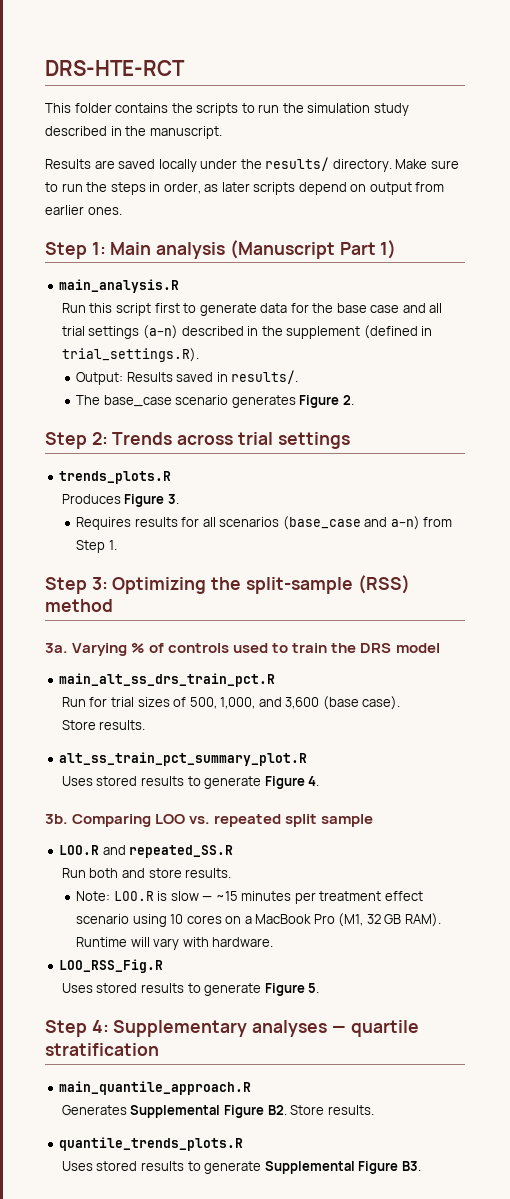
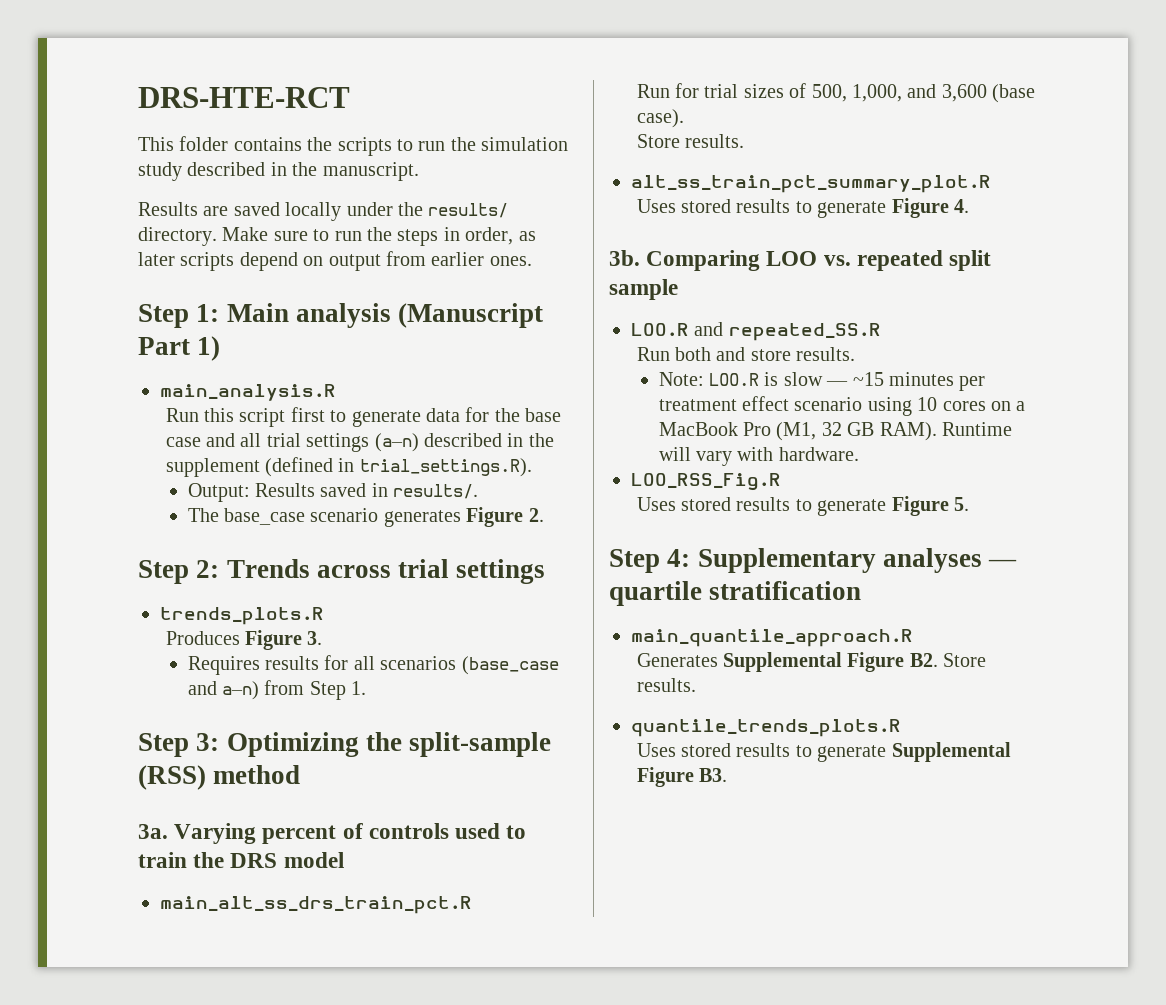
[131,643,146,653] % -> [262,825,337,844] percent

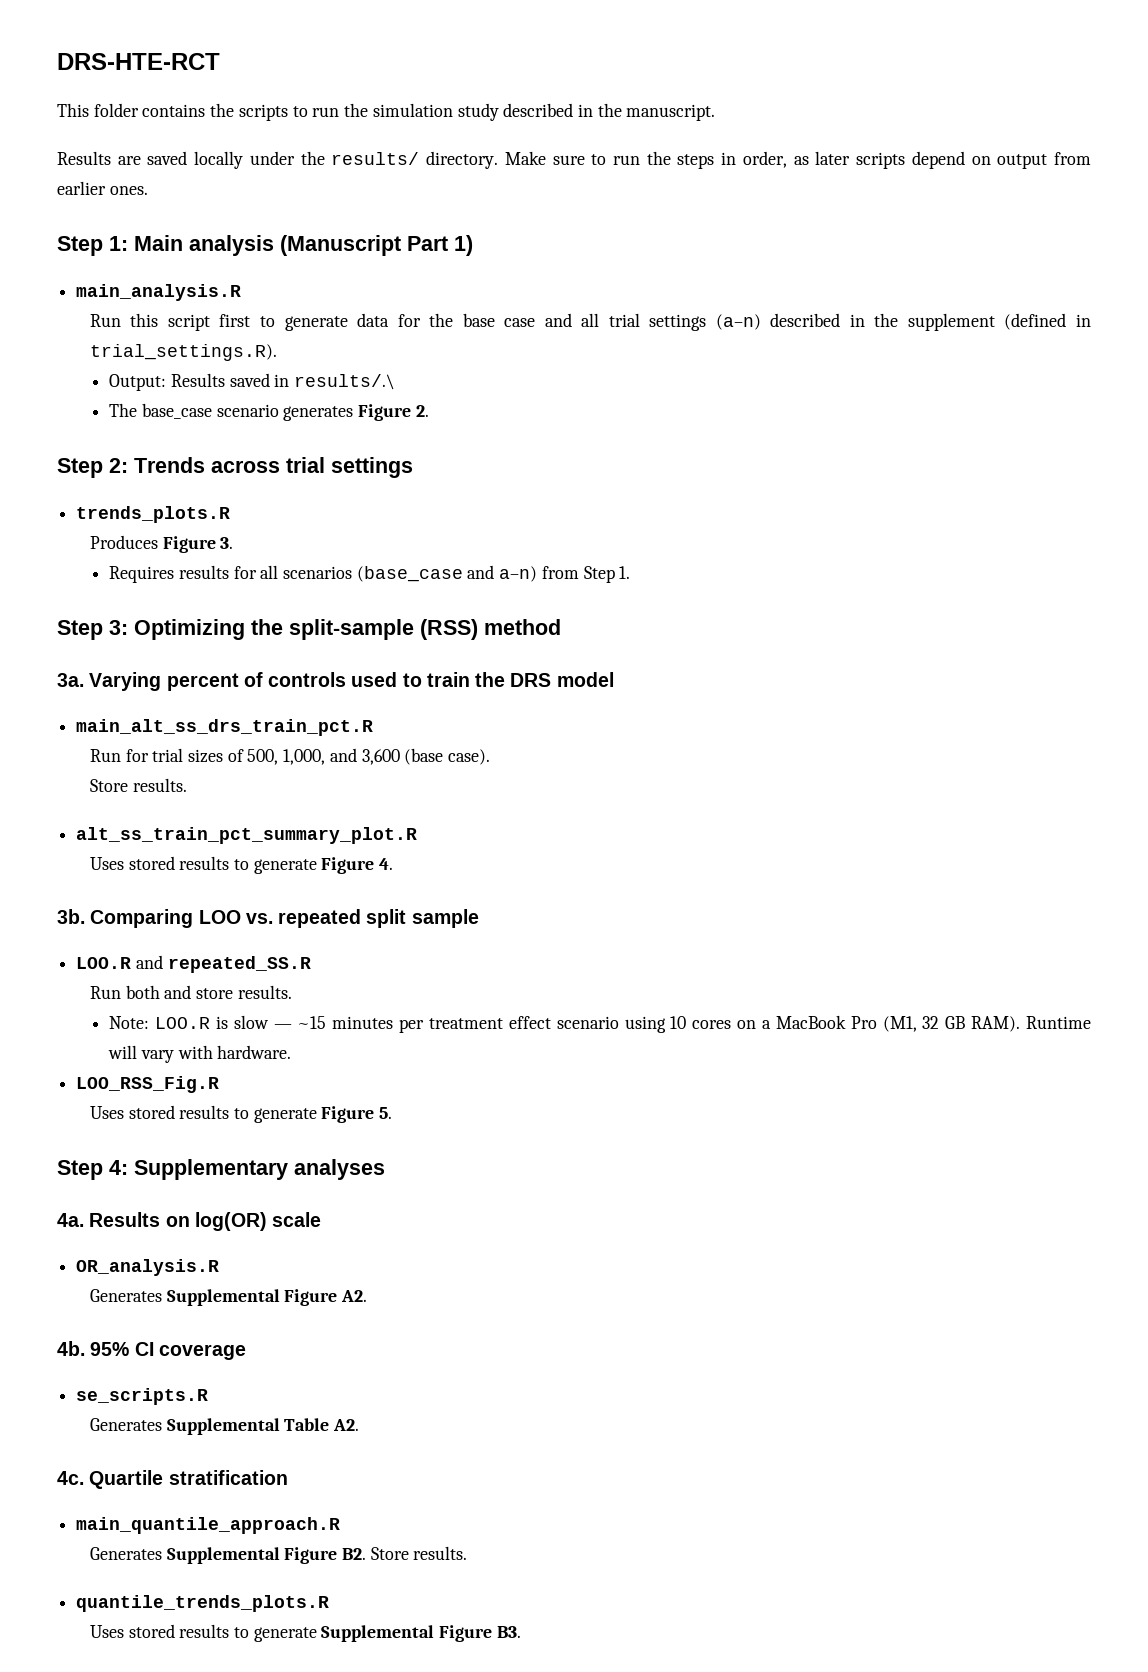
[393,484,479,499] results/. -> [293,374,395,390] results/.\
[988,559,1018,567] [609,581,702,606] — quartile -> [57,1212,322,1231] [76,1259,220,1276] [89,1289,368,1306] [57,1341,246,1360] [76,1388,209,1405] [89,1418,360,1435] [57,1470,164,1489] // 4a. Results on log(OR) scale // OR_analysis.R // Generates Supplemental Figure A2. // 4b. 95% CI coverage // se_scripts.R // Generates Supplemental Table A2. // 4c. Quartile

